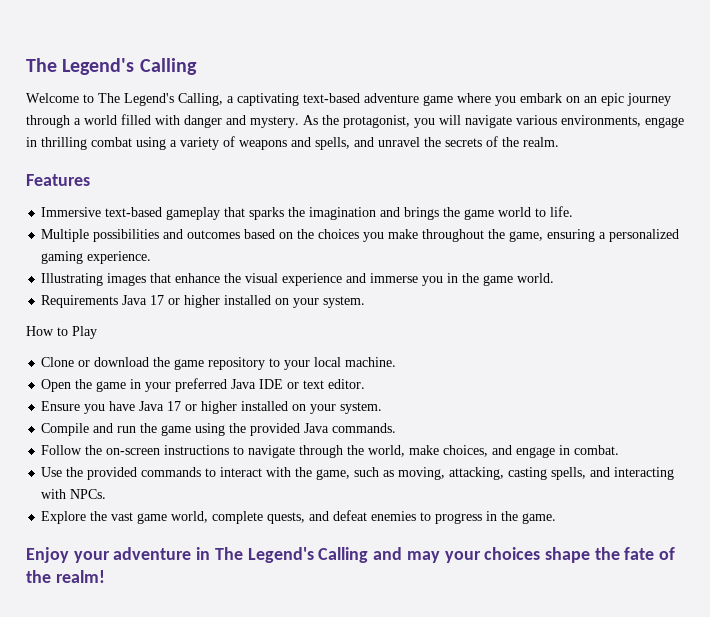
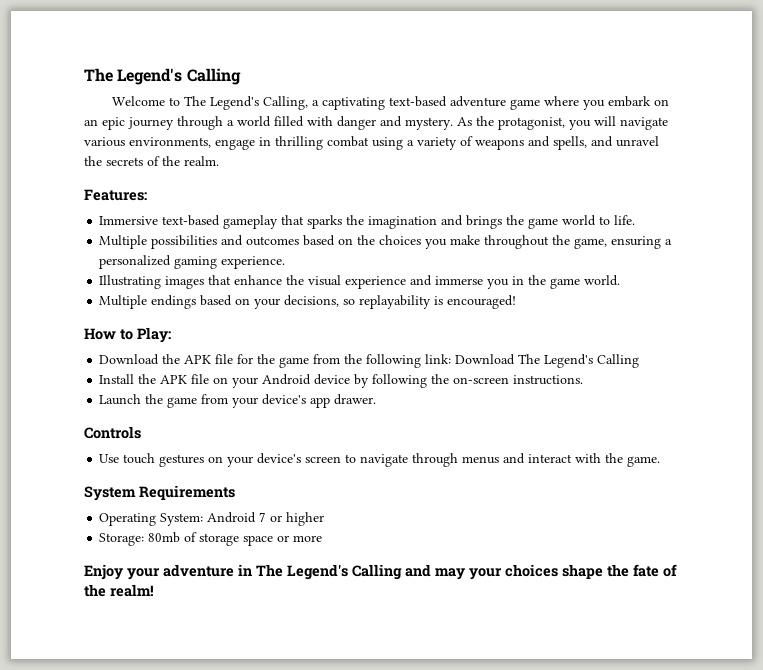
[26,174,90,186] Features -> [84,189,147,201] Features:
[41,295,366,308] [26,326,97,339] [41,357,397,370] [41,378,366,392] [41,401,383,414] [41,423,397,436] [41,445,620,458] [41,467,675,480] [41,489,107,499] [41,510,557,524] Requirements Java 17 or higher installed on your system. // How to Play // Clone or download the game repository to your local machine. // Open the game in your preferred Java IDE or text editor. // Ensure you have Java 17 or higher installed on your system. // Compile and run the game using the provided Java commands. // Follow the on-screen instructions to navigate through the world, make choices, and engage in combat. // Use the provided commands to interact with the game, such as moving, attacking, casting spells, and interacting with NPCs. // Explore the vast game world, complete quests, and defeat enemies to progress in the game. -> [99,295,517,309] [84,327,171,343] [99,354,640,368] [99,374,584,388] [99,394,377,408] [84,426,141,439] [99,453,661,467] [84,485,235,501] [99,512,325,526] [99,532,323,546] Multiple endings based on your decisions, so replayability is encouraged! // How to Play: // Download the APK file for the game from the following link: Download The Legend's Calling // Install the APK file on your Android device by following the on-screen instructions. // Launch the game from your device's app drawer. // Controls // Use touch gestures on your device's screen to navigate through menus and interact with the game. // System Requirements // Operating System: Android 7 or higher // Storage: 80mb of storage space or more

